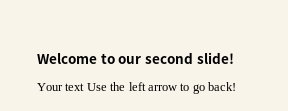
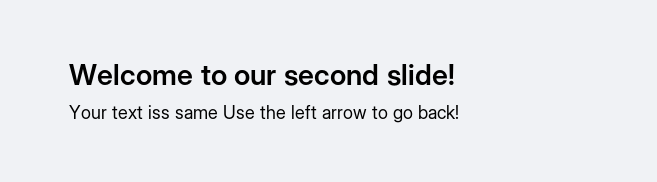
(85, 87) none -> [148,105,218,119] iss same

